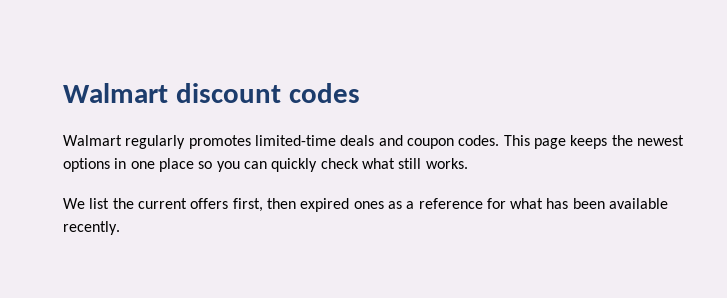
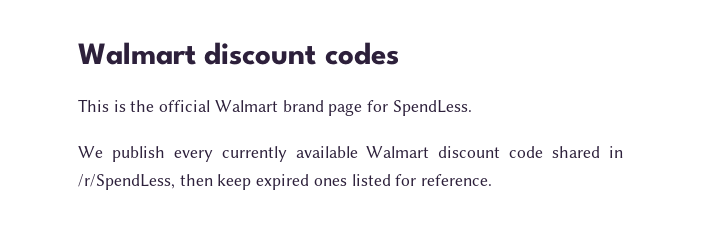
[63,135,684,149] [63,158,468,172] [63,198,669,212] [63,221,120,235] Walmart regularly promotes limited-time deals and coupon codes. This page keeps the newest options in one place so you can quickly check what still works. // We list the current offers first, then expired ones as a reference for what has been available recently. -> [78,99,472,116] [78,146,624,162] [78,174,493,190] This is the official Walmart brand page for SpendLess. // We publish every currently available Walmart discount code shared in /r/SpendLess, then keep expired ones listed for reference.

